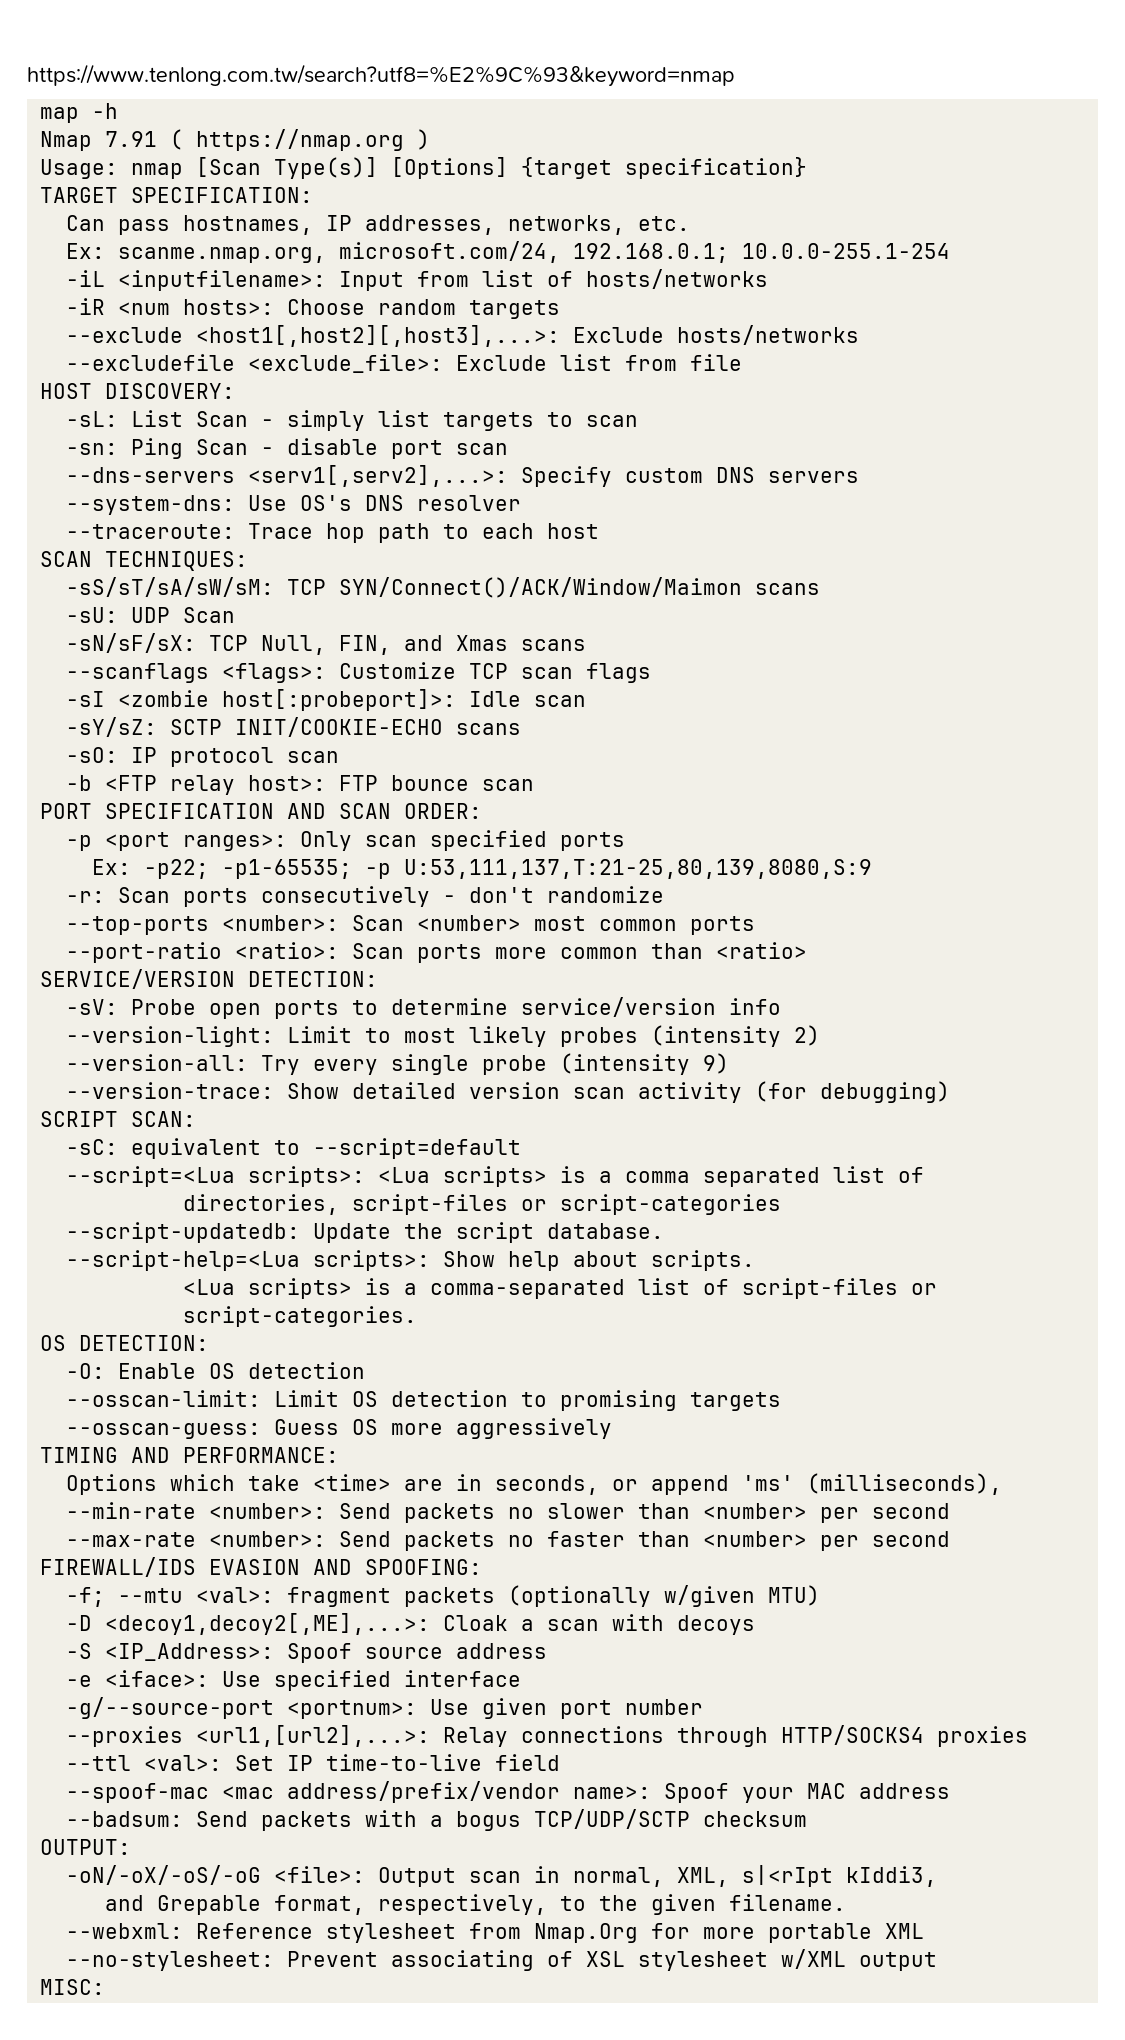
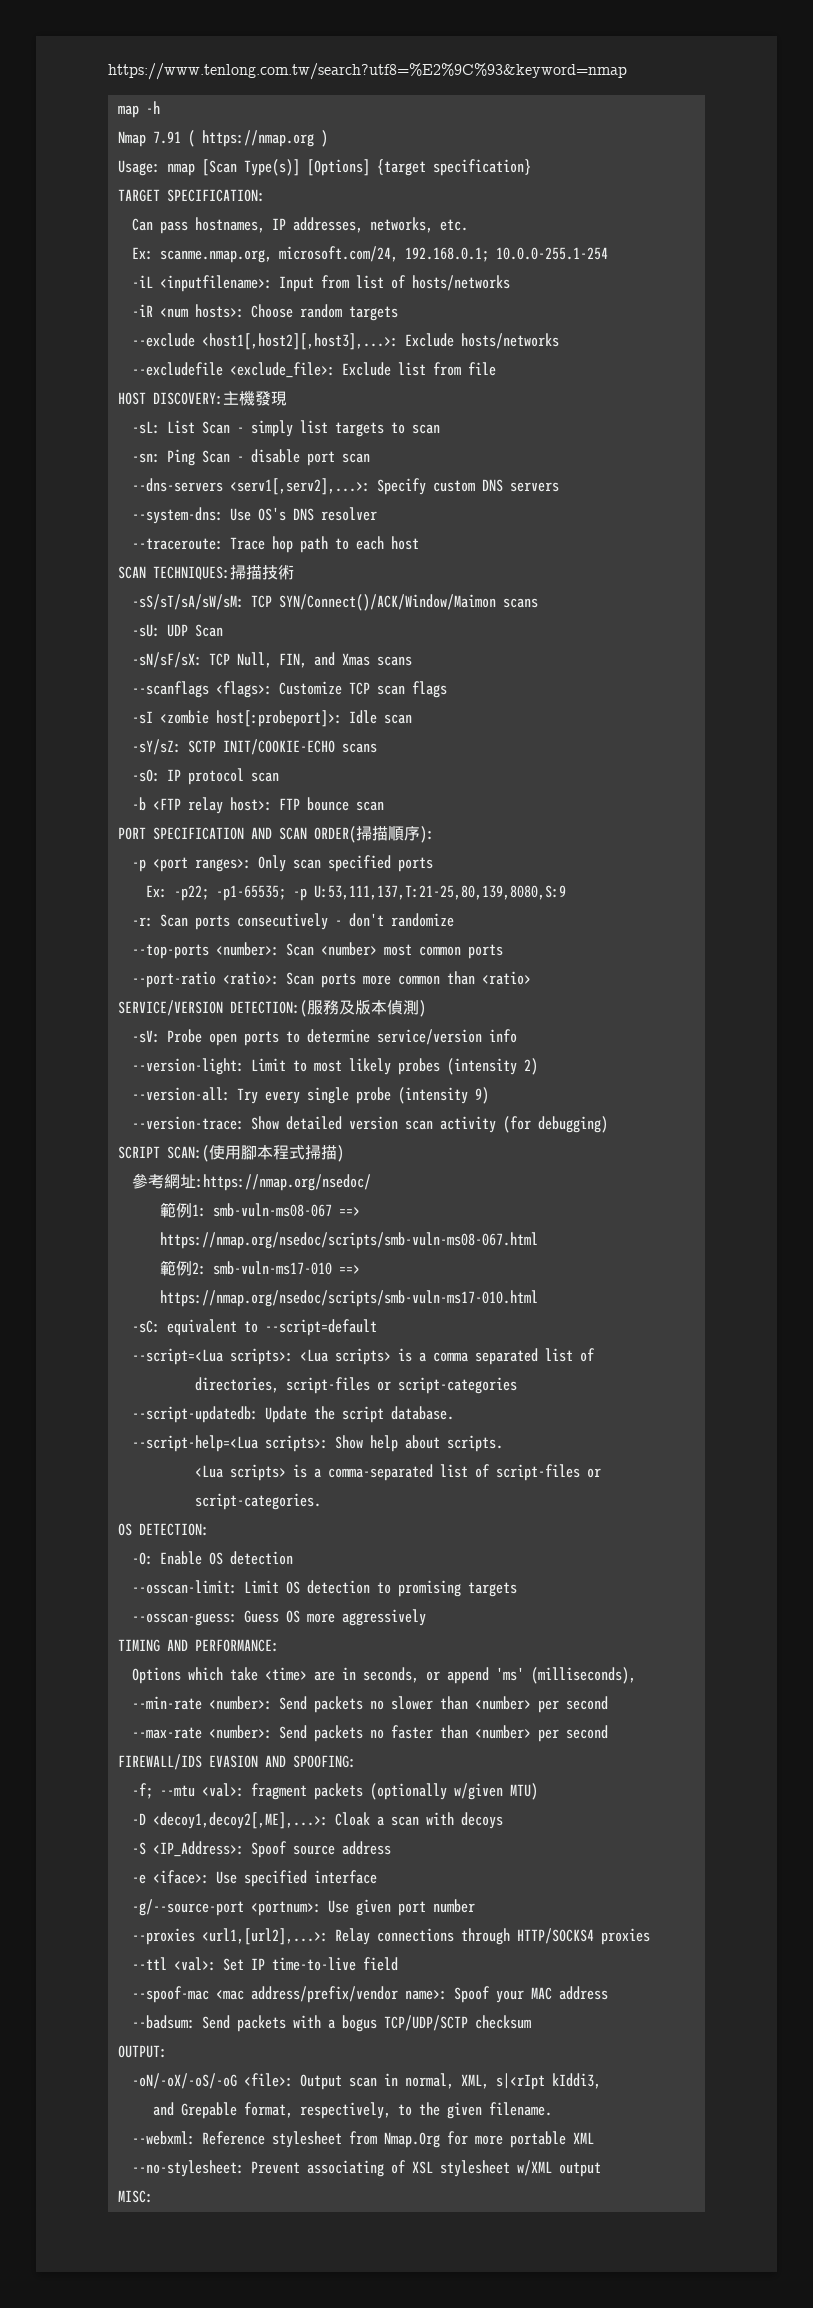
(236, 391) none -> [222,390,287,406] 主機發現
(249, 561) none -> [229,565,294,580] 掃描技術
[404,803,483,819] ORDER: -> [313,826,434,843] ORDER(掃描順序):
[248,971,379,987] DETECTION: -> [229,1000,426,1017] DETECTION:(服務及版本偵測)
[131,1111,197,1127] SCAN: -> [166,1145,344,1162] [131,1173,371,1191] [159,1202,360,1218] [159,1232,538,1249] [159,1260,360,1276] [159,1290,538,1307] SCAN:(使用腳本程式掃描) // 參考網址:https://nmap.org/nsedoc/ // 範例1: smb-vuln-ms08-067 ==> https://nmap.org/nsedoc/scripts/smb-vuln-ms08-067.html // 範例2: smb-vuln-ms17-010 ==> https://nmap.org/nsedoc/scripts/smb-vuln-ms17-010.html

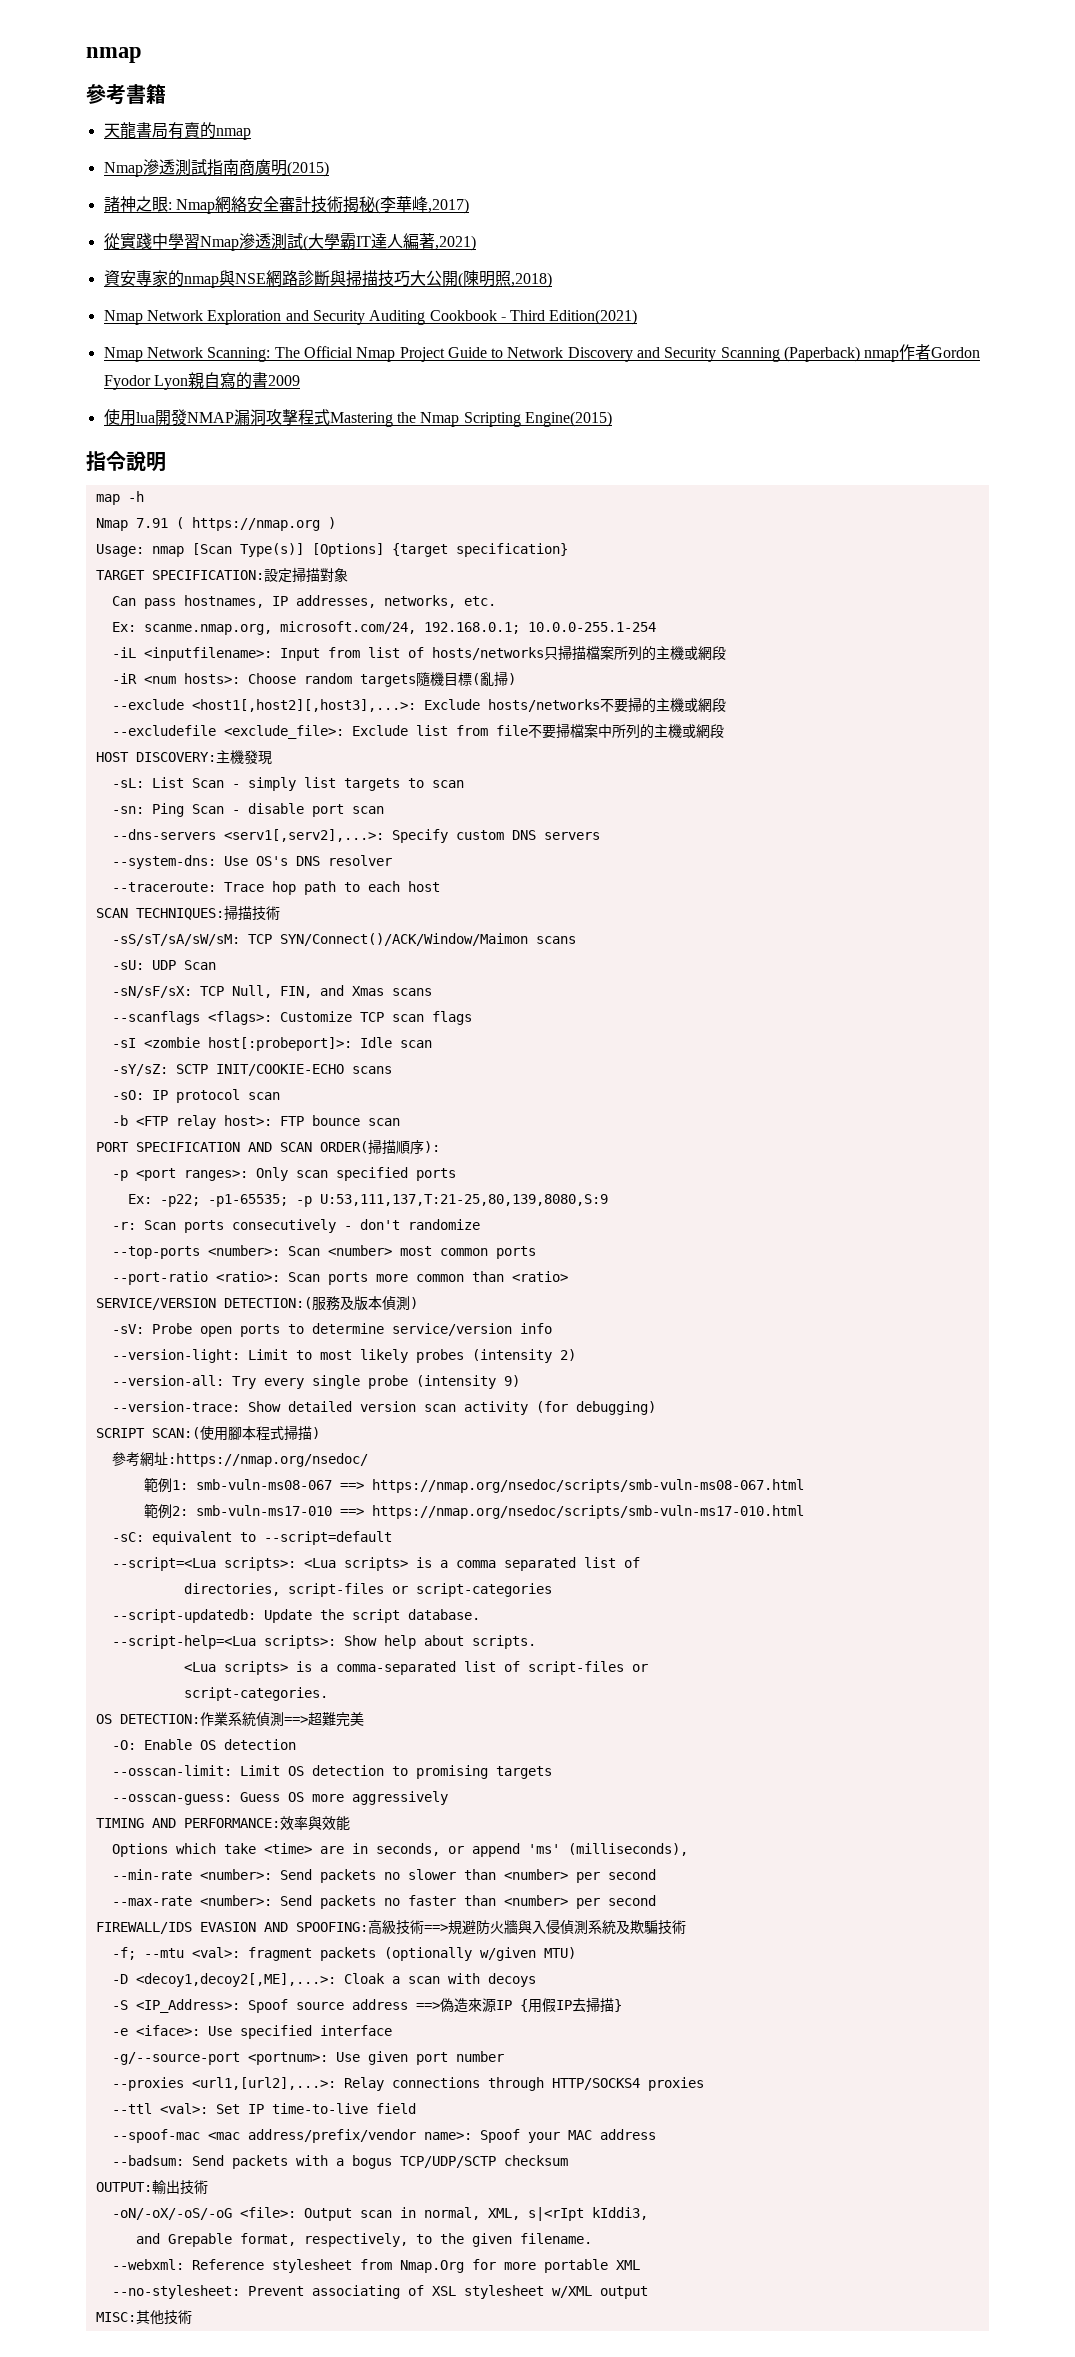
[108,63,627,80] https://www.tenlong.com.tw/search?utf8=%E2%9C%93&keyword=nmap -> [86,47,142,63] [86,84,166,105] [103,122,251,140] [103,159,329,177] [103,196,469,214] [103,233,476,251] [103,270,552,288] [103,309,638,325] [103,344,981,362] [103,372,300,390] [103,409,612,427] [86,451,166,472] nmap // 參考書籍 // 天龍書局有賣的nmap // Nmap滲透測試指南商廣明(2015) // 諸神之眼: Nmap網絡安全審計技術揭秘(李華峰,2017) // 從實踐中學習Nmap滲透測試(大學霸IT達人編著,2021) // 資安專家的nmap與NSE網路診斷與掃描技巧大公開(陳明照,2018) // Nmap Network Exploration and Security Auditing Cookbook - Third Edition(2021) // Nmap Network Scanning: The Official Nmap Project Guide to Network Discovery and Security Scanning (Paperback) nmap作者Gordon Fyodor Lyon親自寫的書2009 // 使用lua開發NMAP漏洞攻擊程式Mastering the Nmap Scripting Engine(2015) // 指令說明
(265, 195) none -> [263,567,348,583] 設定掃描對象
(510, 283) none -> [543,645,726,661] 只掃描檔案所列的主機或網段
(398, 313) none -> [415,671,516,687] 隨機目標(亂掃)
(559, 341) none -> [599,697,726,712] 不要掃的主機或網段
(496, 369) none -> [527,723,724,739] 不要掃檔案中所列的主機或網段
(209, 1529) none -> [199,1712,364,1727] 作業系統偵測==>超難完美
(279, 1645) none -> [279,1816,350,1830] 效率與效能
(356, 1761) none -> [367,1919,686,1935] 高級技術==>規避防火牆與入侵偵測系統及欺騙技術
(391, 1848) none -> [415,1997,622,2013] ==>偽造來源IP {用假IP去掃描}
(167, 2051) none -> [151,2180,208,2195] 輸出技術
(153, 2196) none -> [135,2310,192,2325] 其他技術

